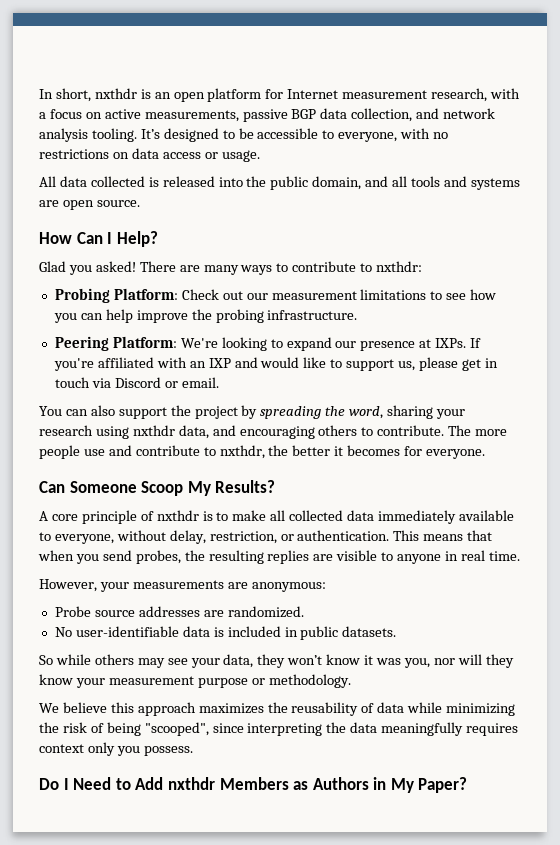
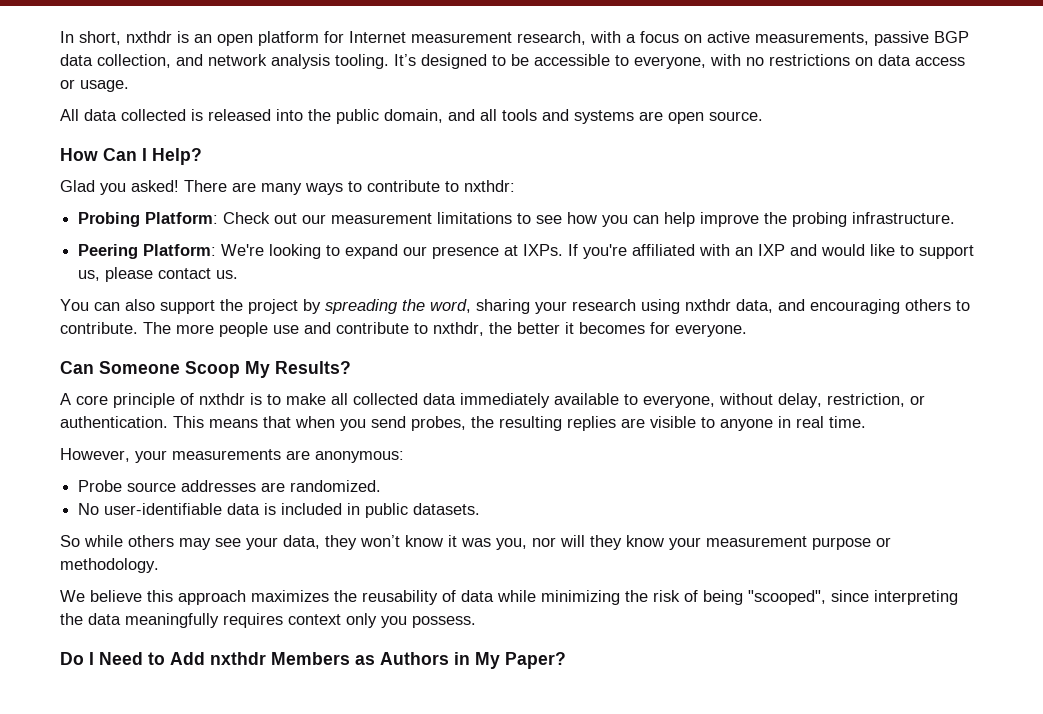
[461,358,498,371] [54,377,219,388] get in touch via Discord or email. -> [158,268,239,279] contact us.

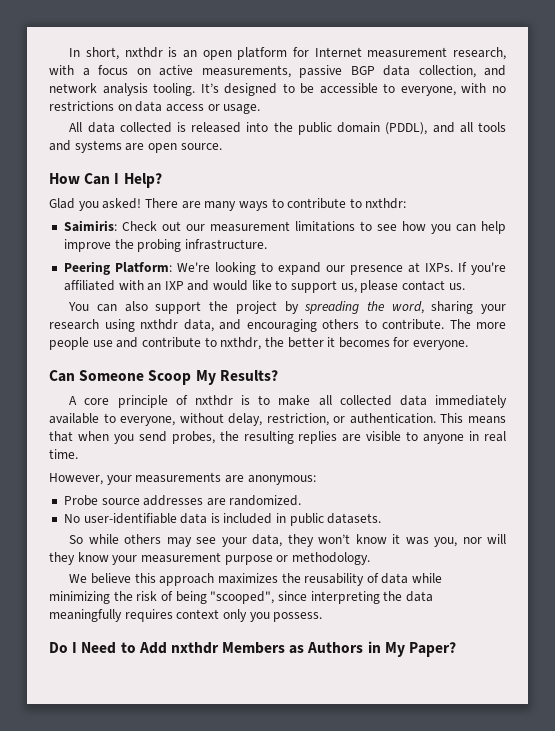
[384,109,443,123] domain, -> [337,122,428,135] domain (PDDL),
[78,212,219,227] Probing Platform: -> [63,220,117,232] Saimiris:

